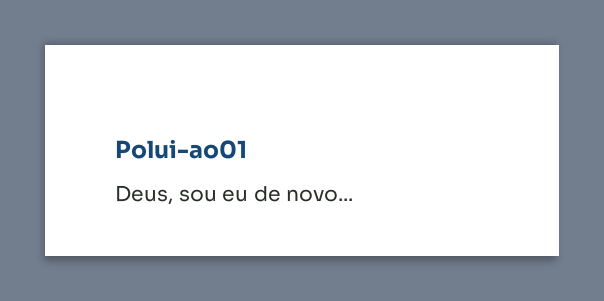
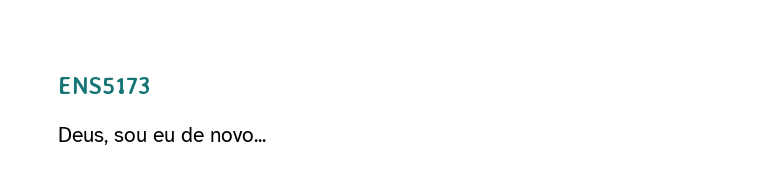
[115,139,247,159] Polui-ao01 -> [58,77,150,94] ENS5173

